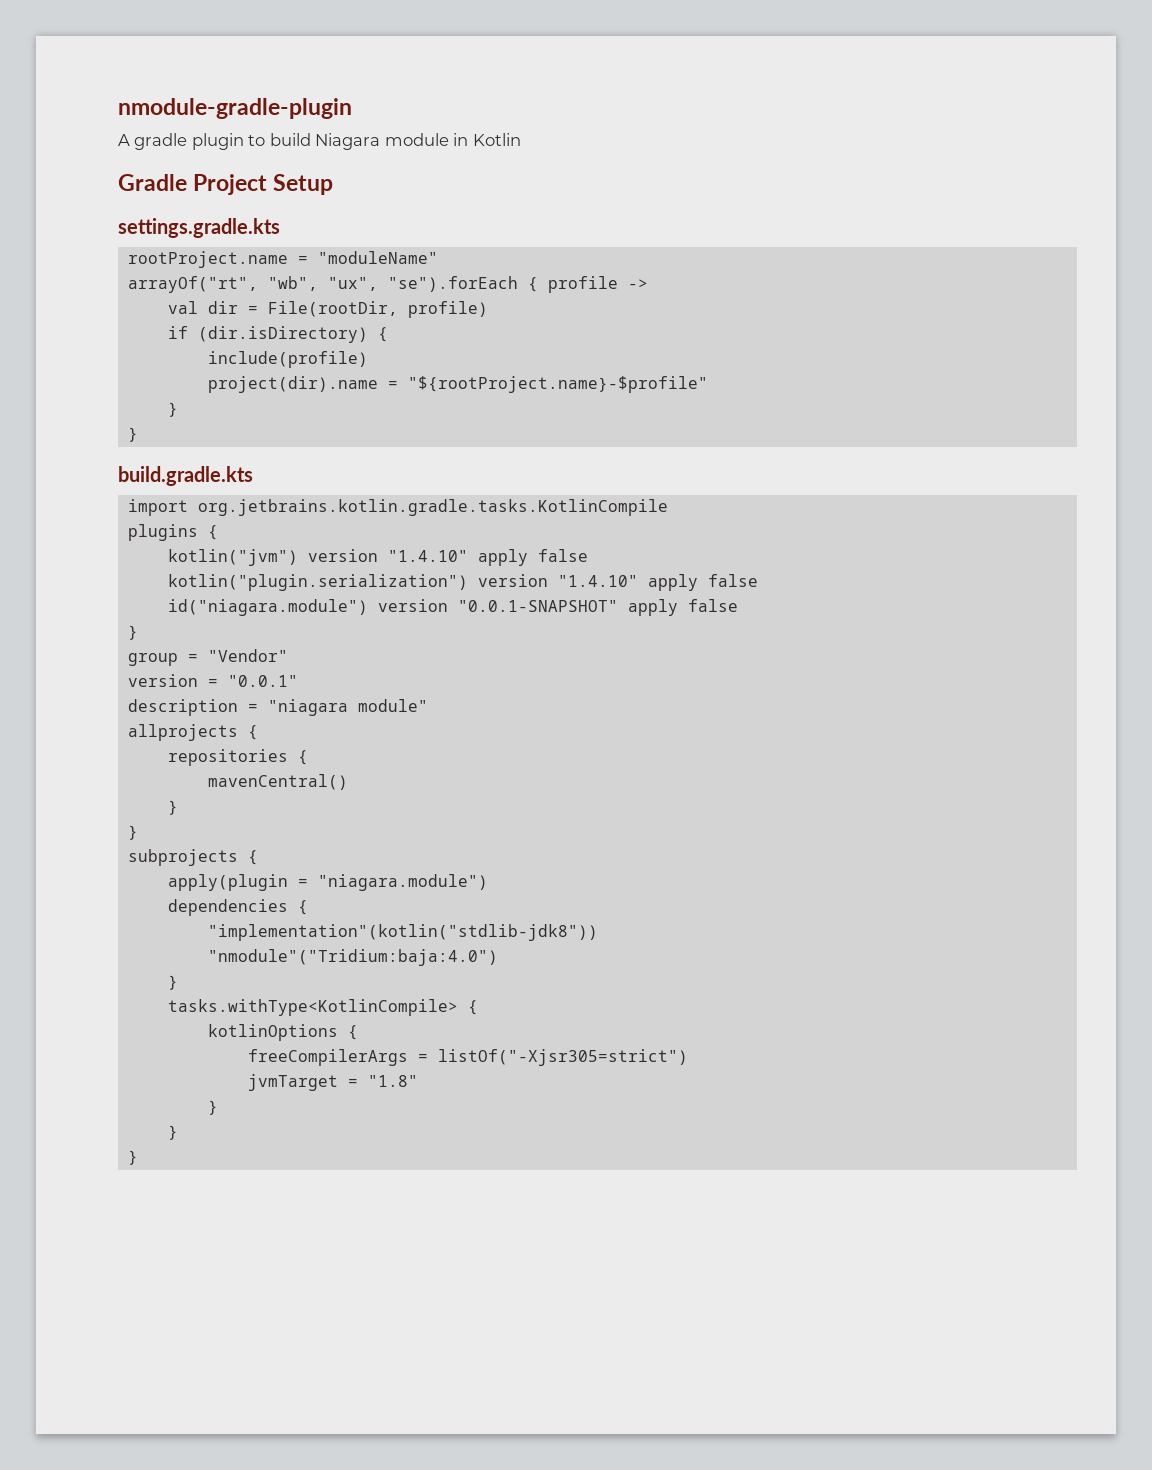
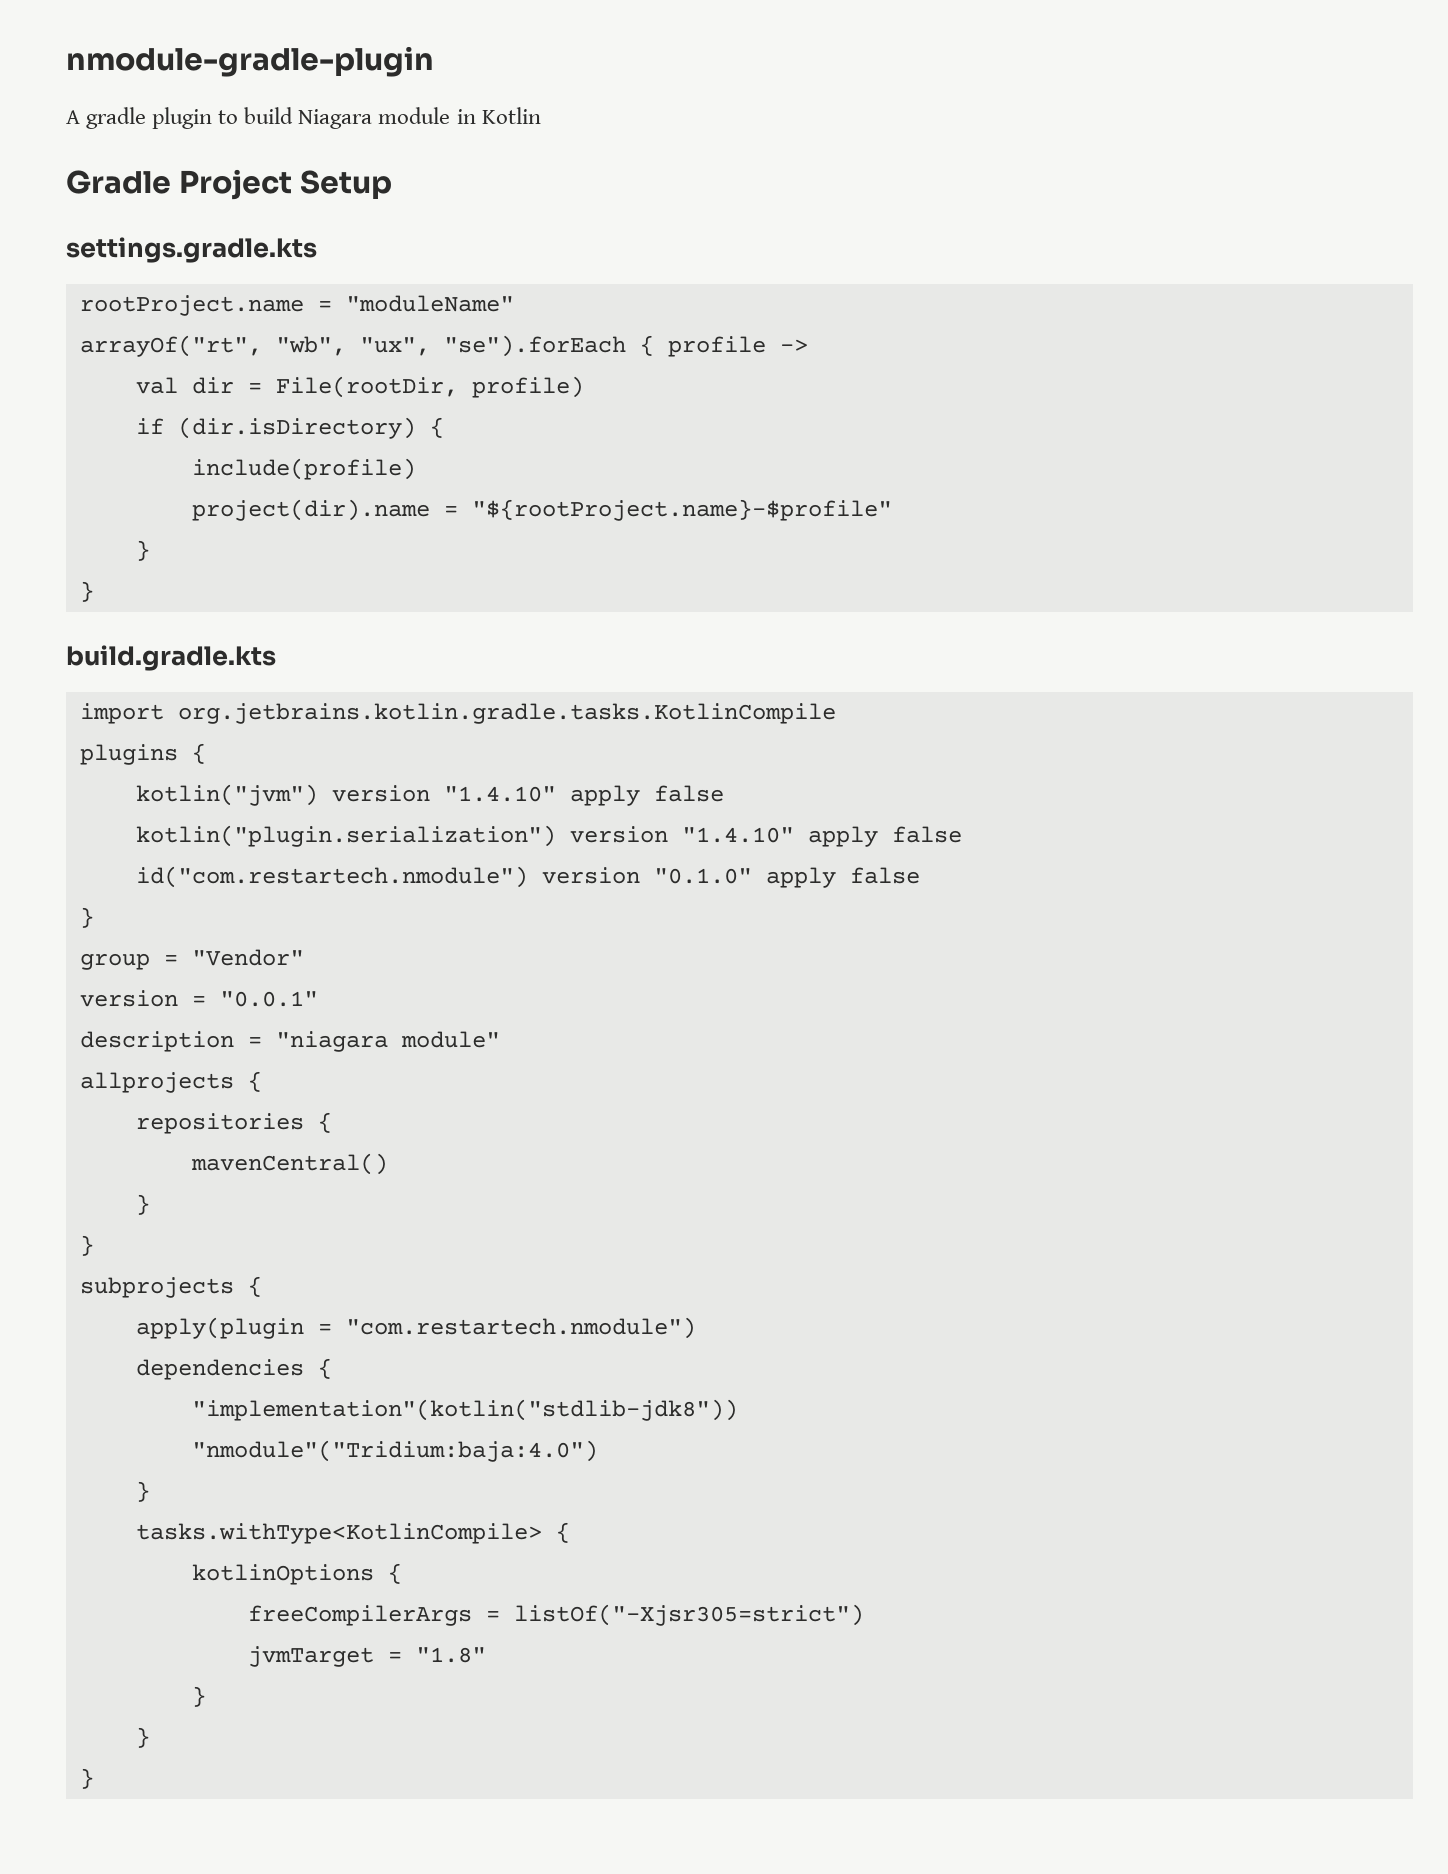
[167,599,618,616] id("niagara.module") version "0.0.1-SNAPSHOT" -> [135,866,752,888] id("com.restartech.nmodule") version "0.1.0"
[317,874,488,891] "niagara.module") -> [345,1317,696,1339] "com.restartech.nmodule")

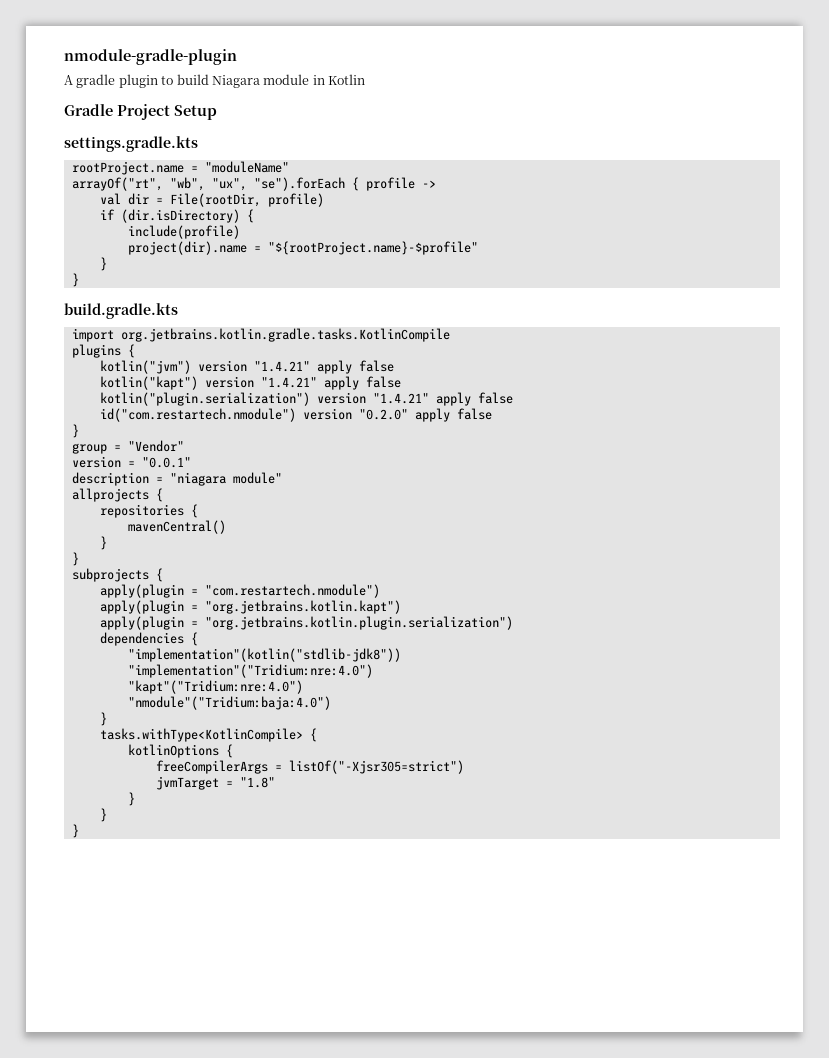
[443,786,556,802] "1.4.10" -> [253,360,394,374] [99,376,317,390] "1.4.21" apply false // kotlin("kapt") version "1.4.21"
[681,827,794,843] "1.4.10" -> [372,393,429,404] "1.4.21"
[653,868,752,884] "0.1.0" -> [358,409,408,420] "0.2.0"
(696, 1328) none -> [99,600,401,614] [99,616,513,630] // apply(plugin = "org.jetbrains.kotlin.kapt") // apply(plugin = "org.jetbrains.kotlin.plugin.serialization")
(738, 1410) none -> [127,664,373,678] [127,680,303,694] // "implementation"("Tridium:nre:4.0") // "kapt"("Tridium:nre:4.0")

